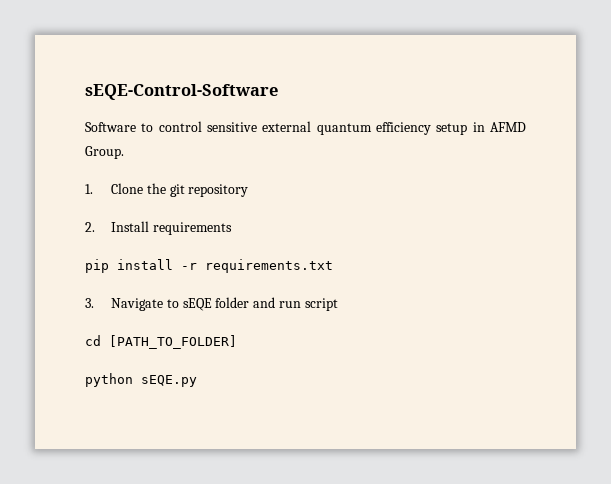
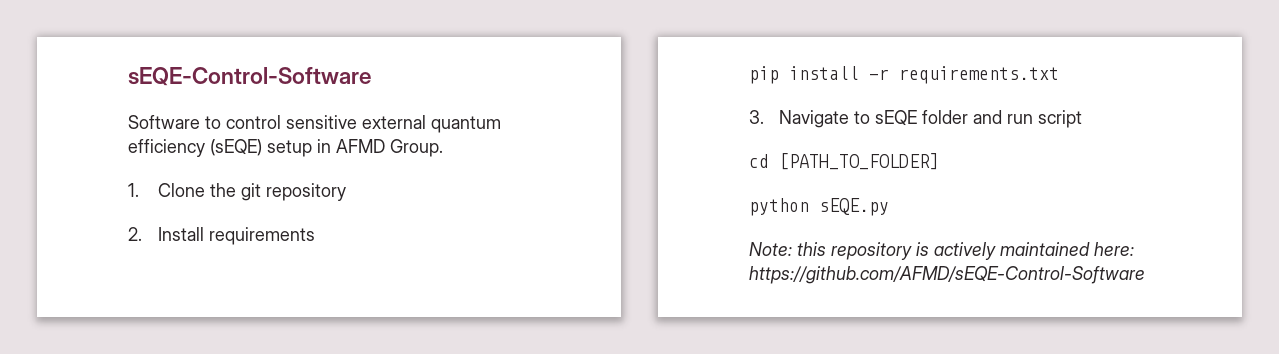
(432, 128) none -> [210,139,262,156] (sEQE)
(197, 381) none -> [749,242,1134,260] [749,266,1145,284] // Note: this repository is actively maintained here: https://github.com/AFMD/sEQE-Control-Software

